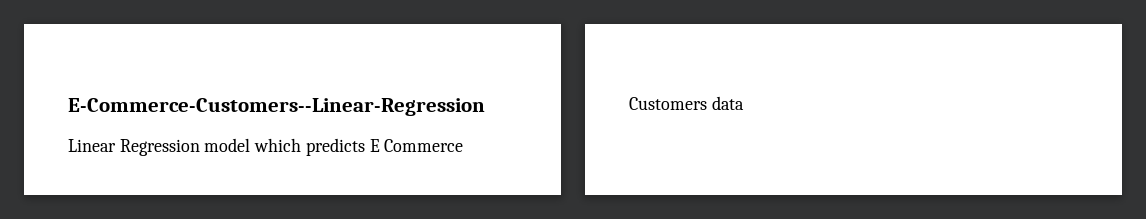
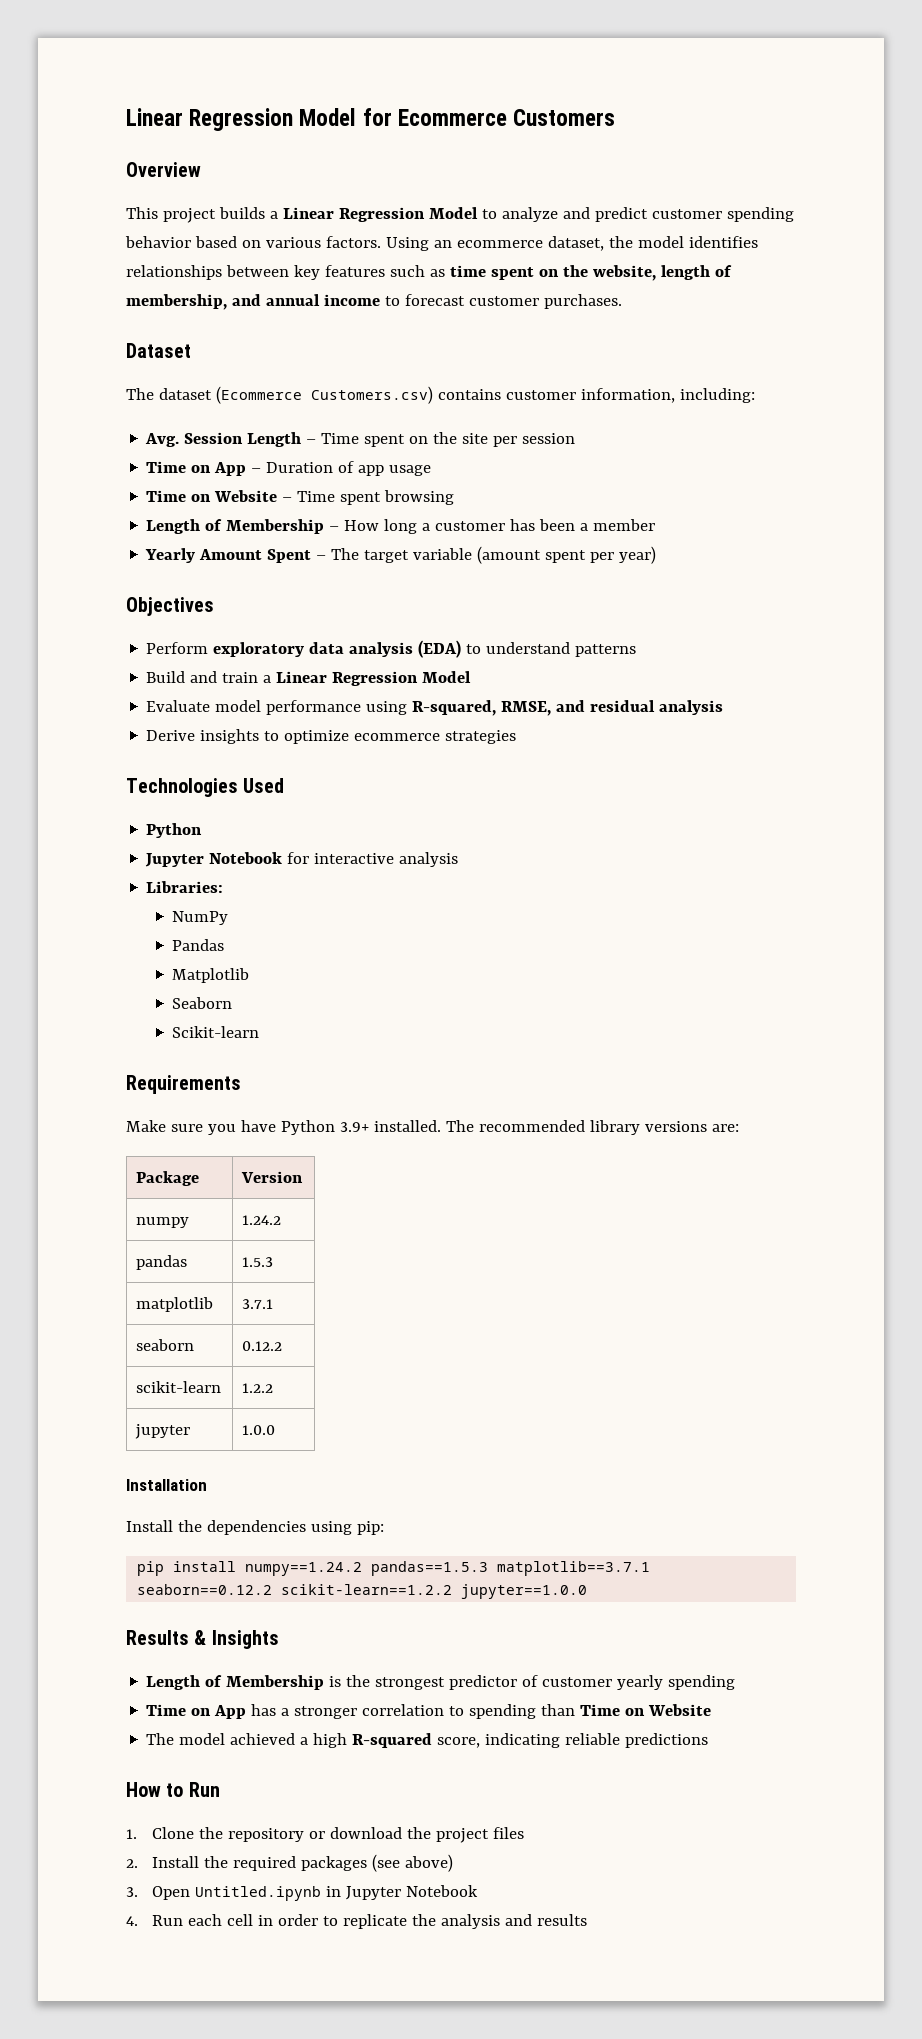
[68,98,485,116] [68,138,464,156] [629,96,744,110] E-Commerce-Customers--Linear-Regression // Linear Regression model which predicts E Commerce Customers data -> [126,108,616,131] [126,162,201,177] [126,207,794,223] [125,236,758,251] [126,265,732,281] [126,294,622,310] [126,343,191,358] [126,386,755,404] [145,432,576,447] [146,461,432,476] [146,490,455,505] [146,519,656,534] [145,546,657,564] [126,597,214,616] [146,640,637,658] [146,671,472,686] [146,700,724,716] [146,729,517,744] [126,778,285,797] [146,823,203,838] [145,852,459,867] [146,881,224,893] [172,911,229,925] [172,939,225,951] [172,968,250,983] [172,997,233,1009] [172,1026,260,1038] [126,1075,241,1094] [126,1120,739,1135] [136,1171,200,1186] [241,1171,304,1183] [136,1217,190,1228] [242,1215,282,1225] [136,1255,188,1270] [242,1257,274,1267] [136,1297,214,1312] [242,1299,274,1309] [136,1339,195,1351] [242,1341,283,1351] [136,1381,222,1393] [242,1383,274,1393] [135,1424,191,1439] [242,1425,276,1435] [126,1479,207,1491] [126,1520,384,1535] [137,1561,651,1576] [137,1584,588,1599] [126,1630,279,1649] [146,1675,736,1690] [146,1704,712,1719] [146,1733,709,1748] [126,1782,220,1797] [126,1827,524,1843] [126,1854,453,1872] [126,1885,478,1901] [126,1914,587,1929] Linear Regression Model for Ecommerce Customers // Overview // This project builds a Linear Regression Model to analyze and predict customer spending behavior based on various factors. Using an ecommerce dataset, the model identifies relationships between key features such as time spent on the website, length of membership, and annual income to forecast customer purchases. // Dataset // The dataset (Ecommerce Customers.csv) contains customer information, including: // Avg. Session Length – Time spent on the site per session // Time on App – Duration of app usage // Time on Website – Time spent browsing // Length of Membership – How long a customer has been a member // Yearly Amount Spent – The target variable (amount spent per year) // Objectives // Perform exploratory data analysis (EDA) to understand patterns // Build and train a Linear Regression Model // Evaluate model performance using R-squared, RMSE, and residual analysis // Derive insights to optimize ecommerce strategies // Technologies Used // Python // Jupyter Notebook for interactive analysis // Libraries: // NumPy // Pandas // Matplotlib // Seaborn // Scikit-learn // Requirements // Make sure you have Python 3.9+ installed. The recommended library versions are: // Package | Version // numpy | 1.24.2 // pandas | 1.5.3 // matplotlib | 3.7.1 // seaborn | 0.12.2 // scikit-learn | 1.2.2 // jupyter | 1.0.0 // Installation // Install the dependencies using pip: // pip install numpy==1.24.2 pandas==1.5.3 matplotlib==3.7.1 seaborn==0.12.2 scikit-learn==1.2.2 jupyter==1.0.0 // Results & Insights // Length of Membership is the strongest predictor of customer yearly spending // Time on App has a stronger correlation to spending than Time on Website // The model achieved a high R-squared score, indicating reliable predictions // How to Run // 1. Clone the repository or download the project files // 2. Install the required packages (see above) // 3. Open Untitled.ipynb in Jupyter Notebook // 4. Run each cell in order to replicate the analysis and results

